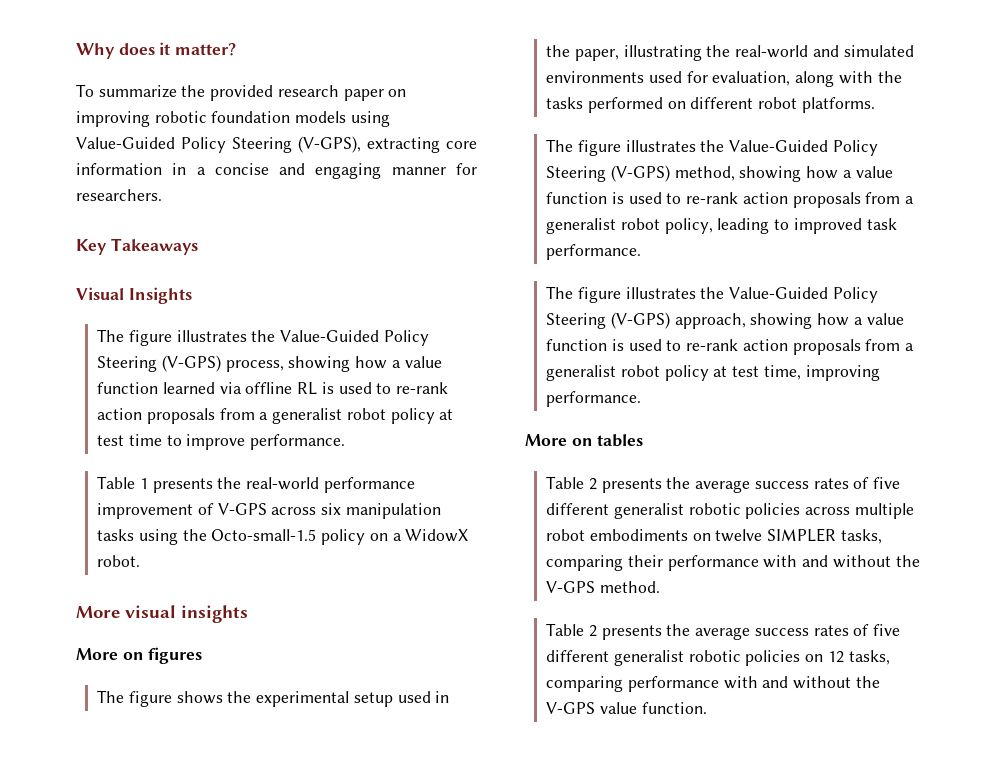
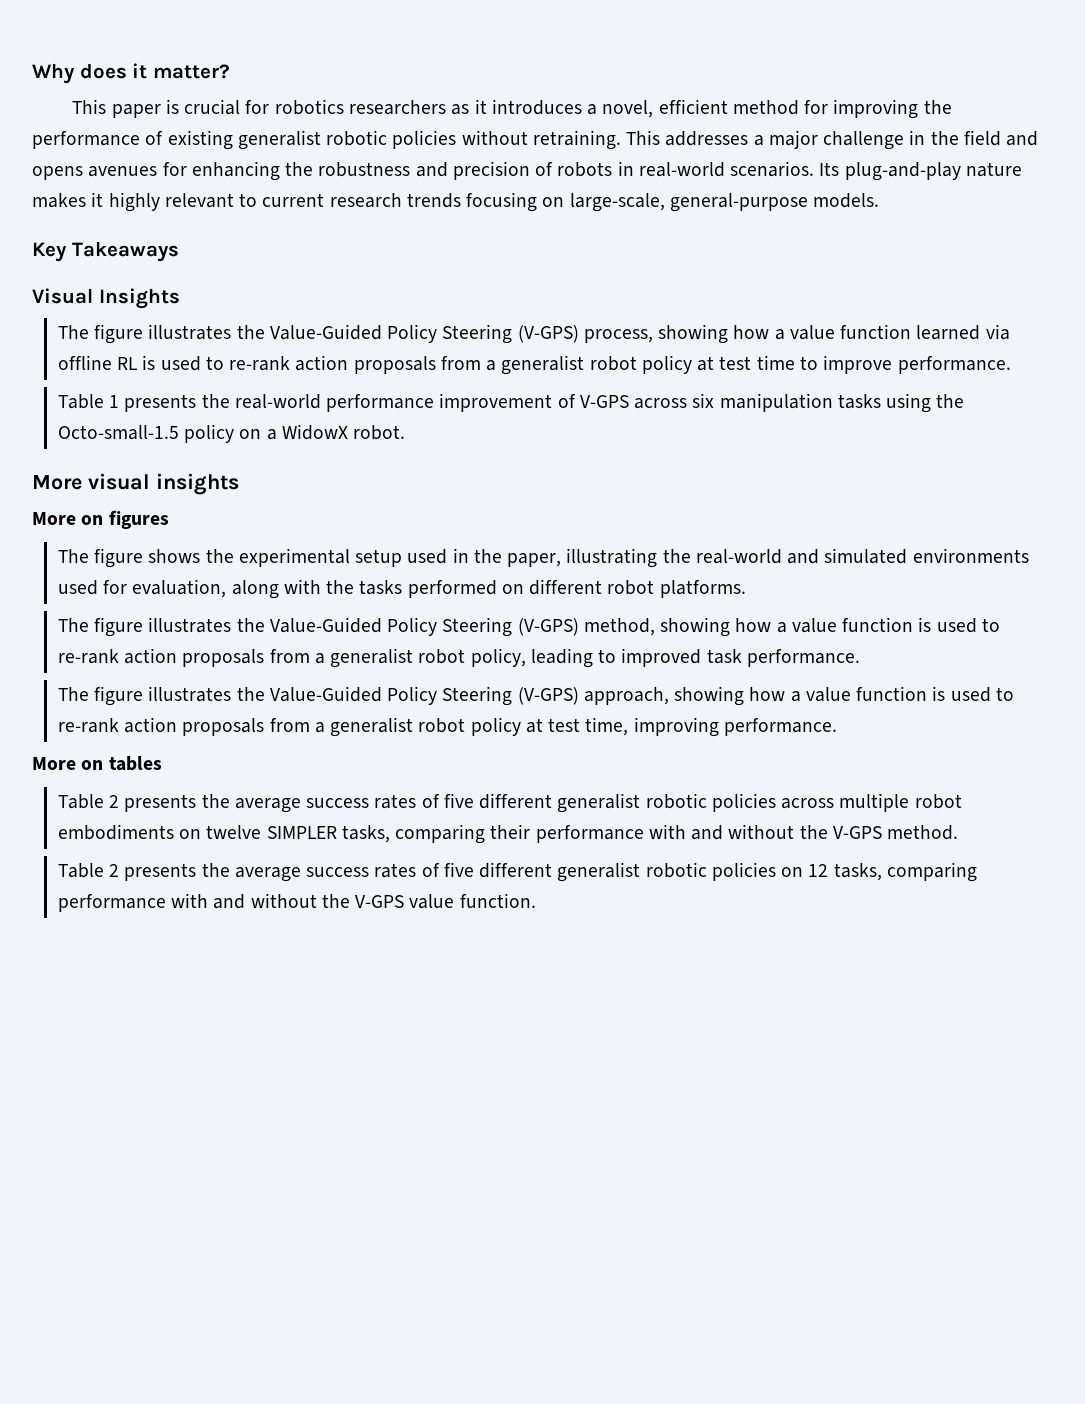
[76,84,407,101] [76,111,390,127] [76,136,477,153] [76,163,477,179] [76,189,162,201] To summarize the provided research paper on improving robotic foundation models using Value-Guided Policy Steering (V-GPS), extracting core information in a concise and engaging manner for researchers. -> [72,99,952,119] [32,130,1039,150] [32,161,1022,181] [32,192,880,212] This paper is crucial for robotics researchers as it introduces a novel, efficient method for improving the performance of existing generalist robotic policies without retraining. This addresses a major challenge in the field and opens avenues for enhancing the robustness and precision of robots in real-world scenarios. Its plug-and-play nature makes it highly relevant to current research trends focusing on large-scale, general-purpose models.

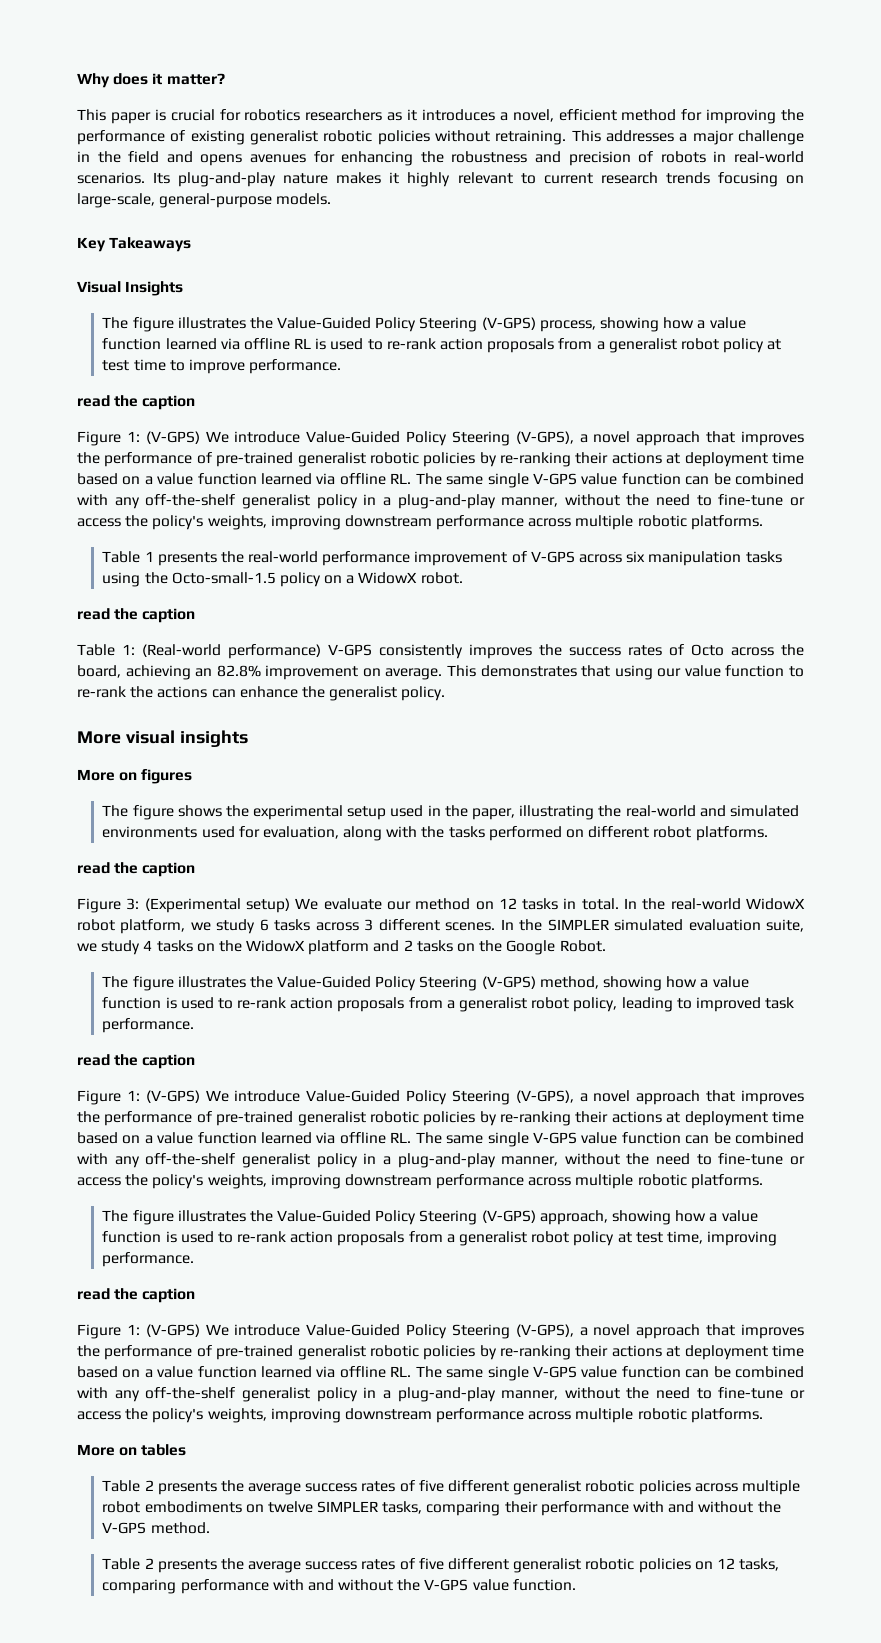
(1011, 365) none -> [77,395,196,410] [77,431,804,446] [77,452,804,467] [77,473,804,488] [77,494,805,509] [77,515,763,530] // read the caption // Figure 1: (V-GPS) We introduce Value-Guided Policy Steering (V-GPS), a novel approach that improves the performance of pre-trained generalist robotic policies by re-ranking their actions at deployment time based on a value function learned via offline RL. The same single V-GPS value function can be combined with any off-the-shelf generalist policy in a plug-and-play manner, without the need to fine-tune or access the policy's weights, improving downstream performance across multiple robotic platforms.
(406, 432) none -> [77,608,196,623] [77,644,804,659] [77,665,804,680] [77,686,446,701] // read the caption // Table 1: (Real-world performance) V-GPS consistently improves the success rates of Octo across the board, achieving an 82.8% improvement on average. This demonstrates that using our value function to re-rank the actions can enhance the generalist policy.
(746, 589) none -> [77,862,196,877] [77,898,805,913] [77,919,805,934] [77,940,606,955] // read the caption // Figure 3: (Experimental setup) We evaluate our method on 12 tasks in total. In the real-world WidowX robot platform, we study 6 tasks across 3 different scenes. In the SIMPLER simulated evaluation suite, we study 4 tasks on the WidowX platform and 2 tasks on the Google Robot.
(860, 658) none -> [77,1054,196,1069] [77,1090,804,1105] [77,1111,804,1126] [77,1132,804,1147] [77,1153,805,1168] [77,1174,763,1189] // read the caption // Figure 1: (V-GPS) We introduce Value-Guided Policy Steering (V-GPS), a novel approach that improves the performance of pre-trained generalist robotic policies by re-ranking their actions at deployment time based on a value function learned via offline RL. The same single V-GPS value function can be combined with any off-the-shelf generalist policy in a plug-and-play manner, without the need to fine-tune or access the policy's weights, improving downstream performance across multiple robotic platforms.
(837, 727) none -> [77,1288,196,1303] [77,1324,804,1339] [77,1345,804,1360] [77,1366,804,1381] [77,1387,805,1402] [77,1408,763,1423] // read the caption // Figure 1: (V-GPS) We introduce Value-Guided Policy Steering (V-GPS), a novel approach that improves the performance of pre-trained generalist robotic policies by re-ranking their actions at deployment time based on a value function learned via offline RL. The same single V-GPS value function can be combined with any off-the-shelf generalist policy in a plug-and-play manner, without the need to fine-tune or access the policy's weights, improving downstream performance across multiple robotic platforms.

